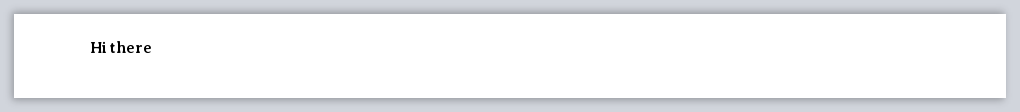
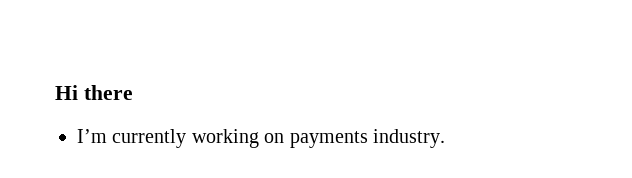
(153, 47) none -> [77,129,445,148] // I’m currently working on payments industry.

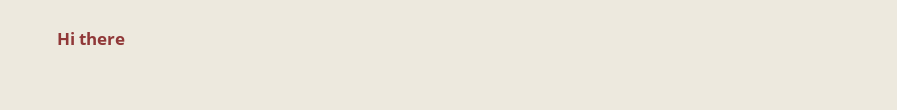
[77,129,445,148] // I’m currently working on payments industry. -> (126, 38) none

